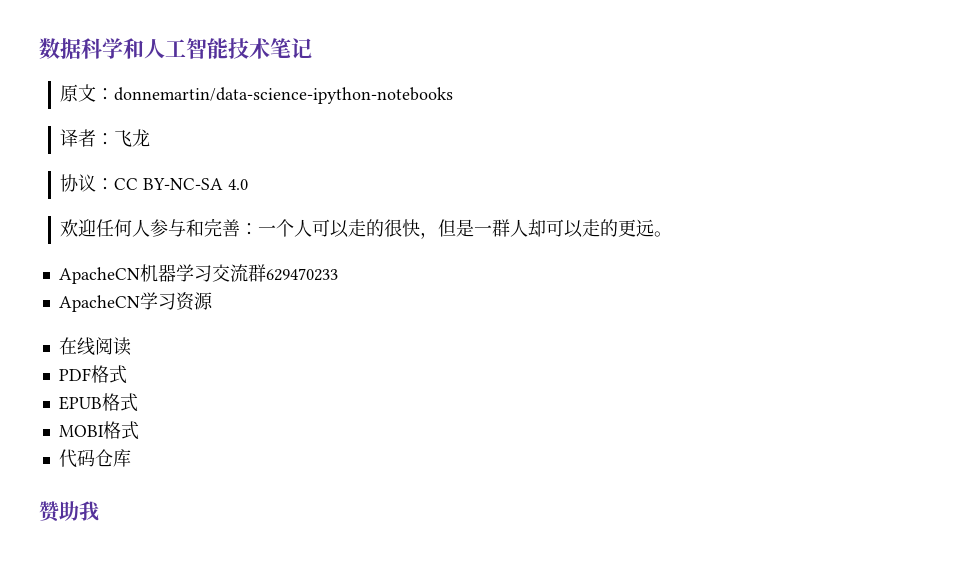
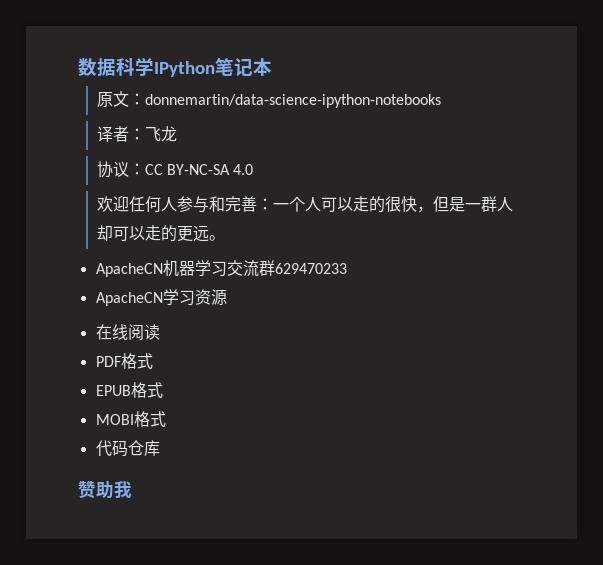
[123,38,270,59] 和人工智能技术 -> [154,61,215,77] IPython
(312, 48) none -> [253,58,272,76] 本

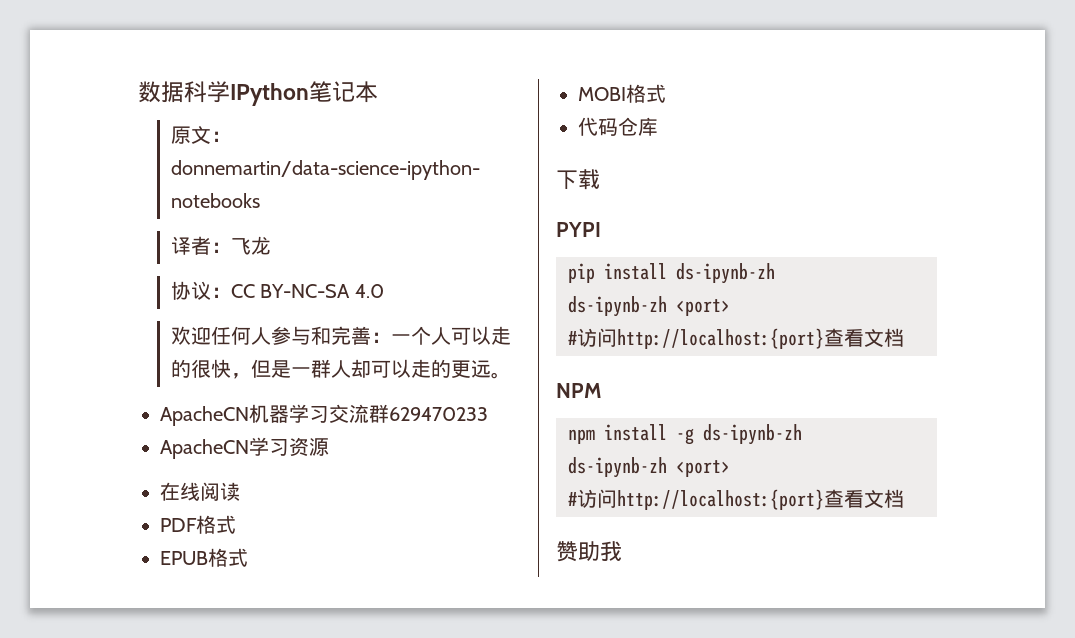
(160, 448) none -> [556,169,600,190] [556,222,601,237] [568,263,775,284] [568,296,730,317] [568,328,904,349] [556,383,602,398] [568,424,802,445] [568,457,730,478] [568,489,904,510] // 下载 // PYPI // pip install ds-ipynb-zh // ds-ipynb-zh <port> // #访问http://localhost:{port}查看文档 // NPM // npm install -g ds-ipynb-zh // ds-ipynb-zh <port> // #访问http://localhost:{port}查看文档

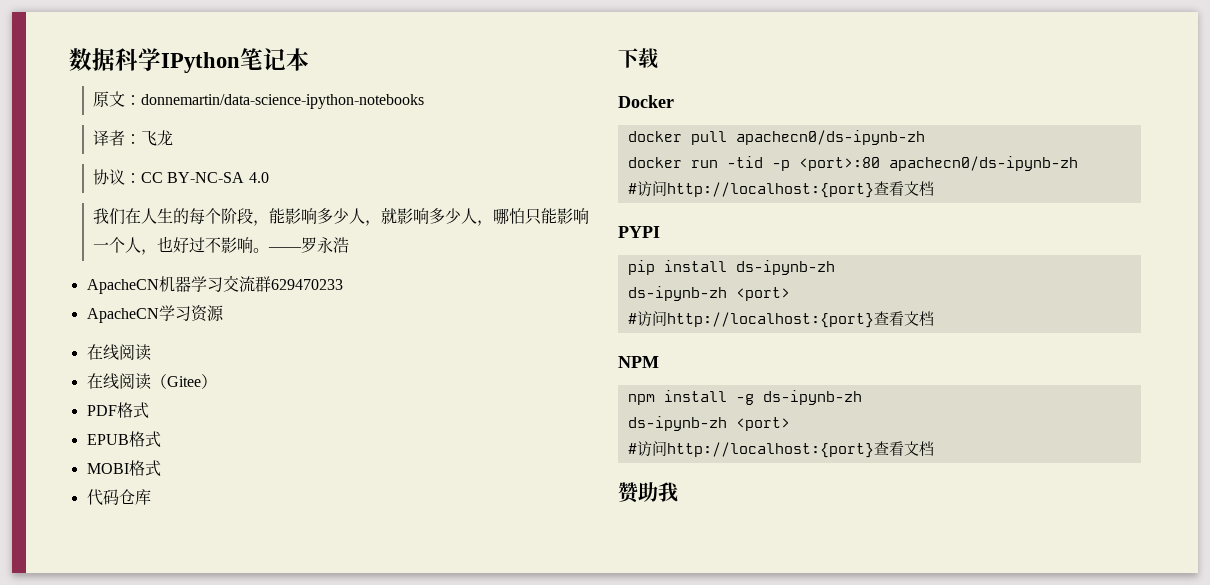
[170,326,511,345] [170,359,511,379] 欢迎任何人参与和完善：一个人可以走的很快，但是一群人却可以走的更远。 -> [93,208,590,226] [93,236,350,255] 我们在人生的每个阶段，能影响多少人，就影响多少人，哪怕只能影响一个人，也好过不影响。——罗永浩
(240, 491) none -> [86,373,217,390] // 在线阅读（Gitee）
(600, 179) none -> [618,95,674,108] [627,130,925,145] [627,156,1078,171] [627,181,934,198] // Docker // docker pull apachecn0/ds-ipynb-zh // docker run -tid -p <port>:80 apachecn0/ds-ipynb-zh // #访问http://localhost:{port}查看文档

